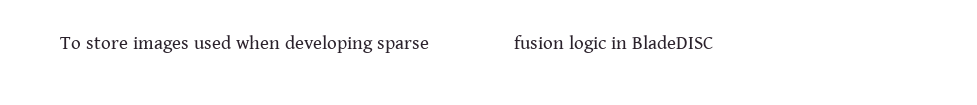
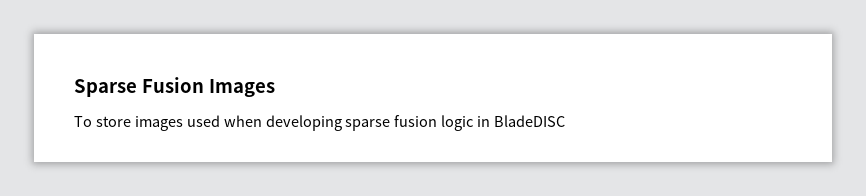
(60, 43) none -> [74,77,275,97] Sparse Fusion Images //

